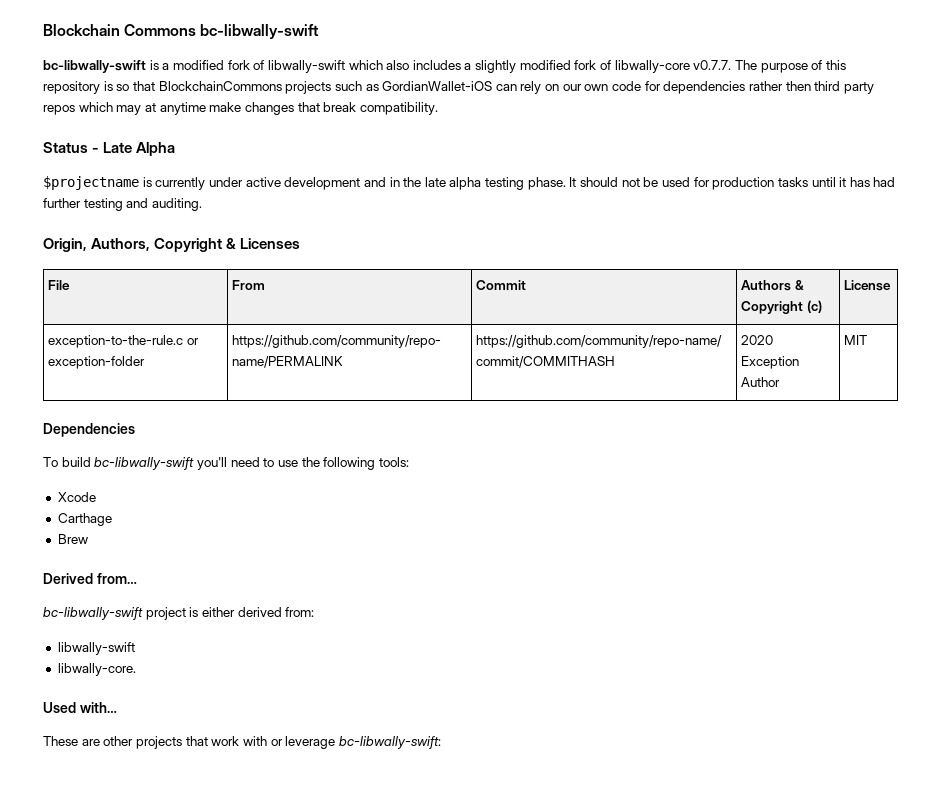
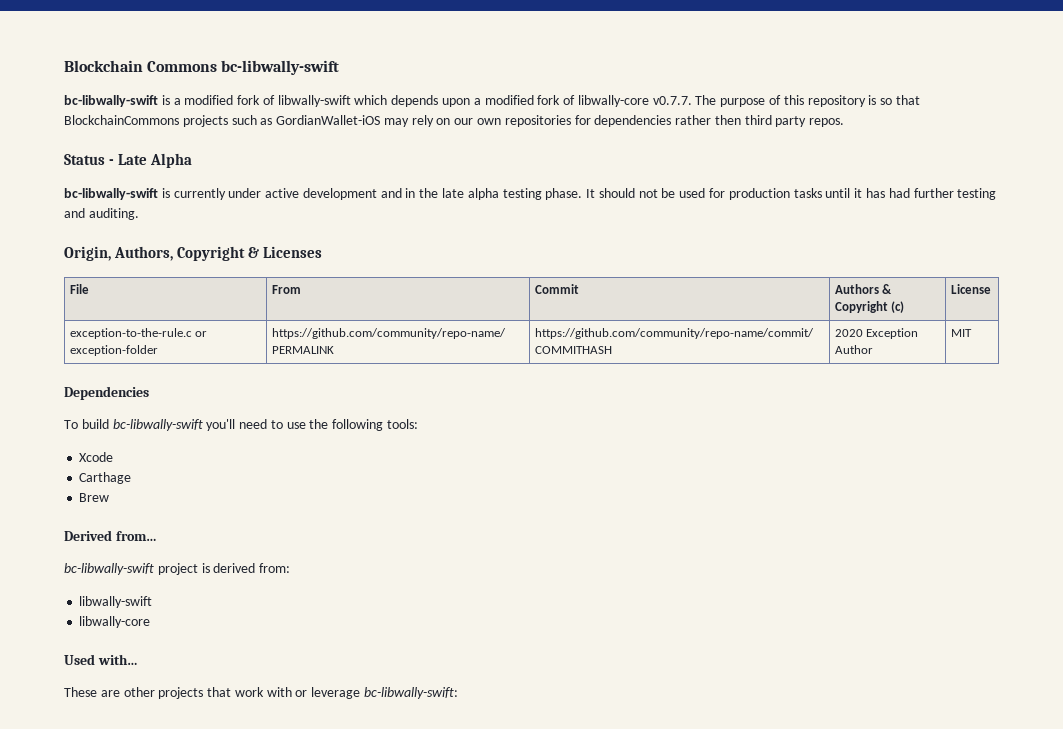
[386,60,517,73] also includes a slightly -> [391,95,481,107] depends upon a
[495,84,517,91] can -> [383,118,409,127] may
[612,81,642,91] code -> [504,115,571,127] repositories
[43,102,438,115] repos which may at anytime make changes that break compatibility. -> [809,118,845,127] repos.
[43,176,139,190] $projectname -> [64,188,158,200] bc-libwally-swift
[201,607,235,617] either -> (210, 568) none
[57,663,136,676] libwally-core. -> [79,616,151,628] libwally-core

